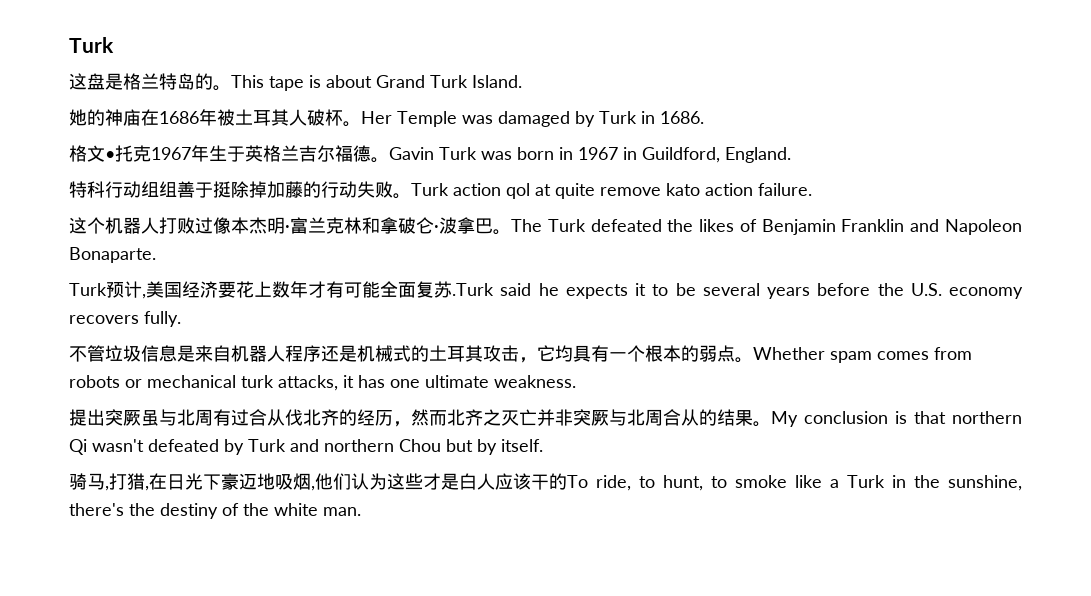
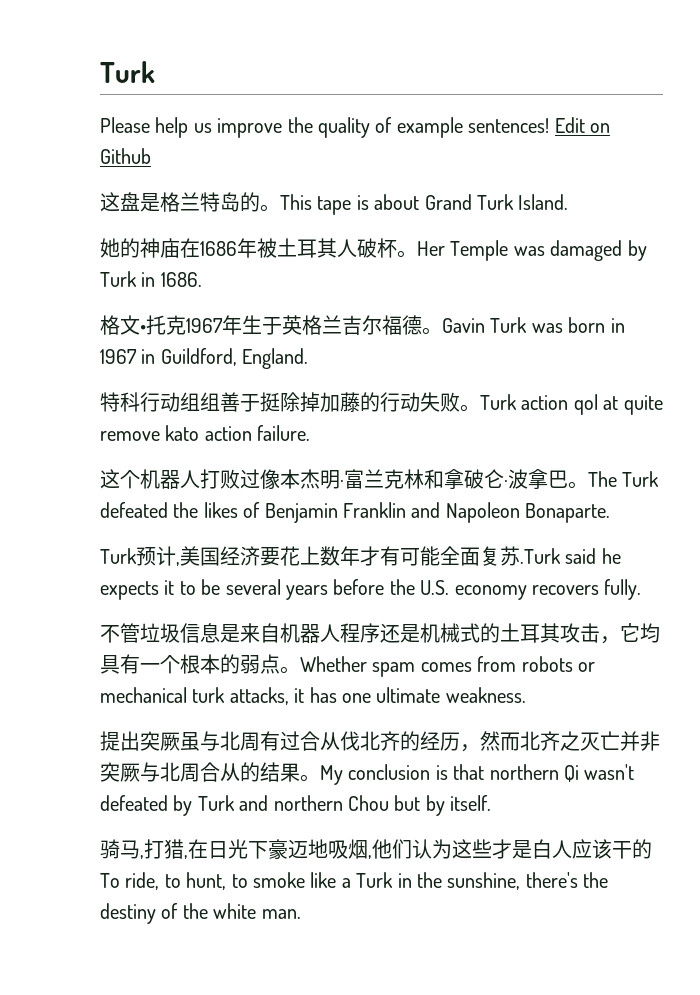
[69,37,114,53] Turk -> [100,61,155,83] [100,117,610,138] [100,148,151,164] Turk // Please help us improve the quality of example sentences! Edit on Github

